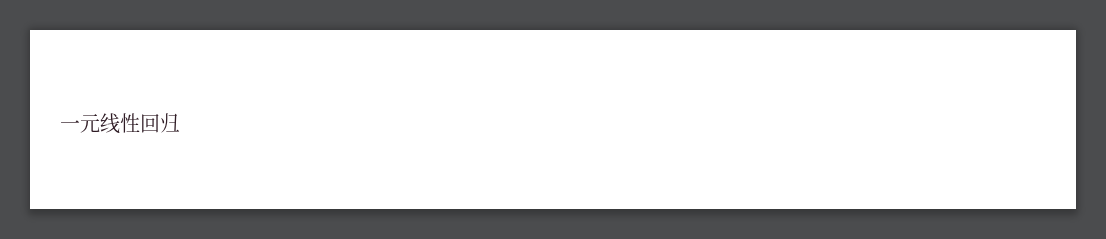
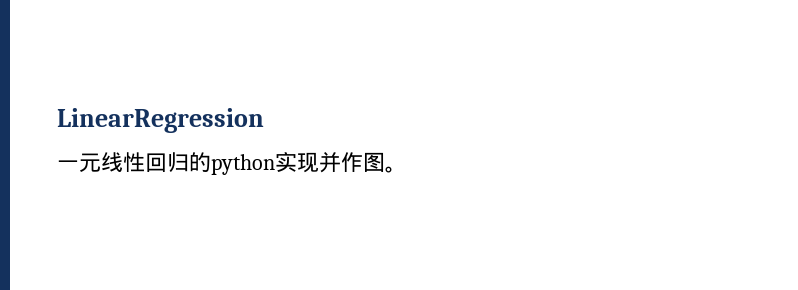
(60, 125) none -> [57,108,264,133] LinearRegression //
(180, 123) none -> [189,152,407,175] 的python实现并作图。

